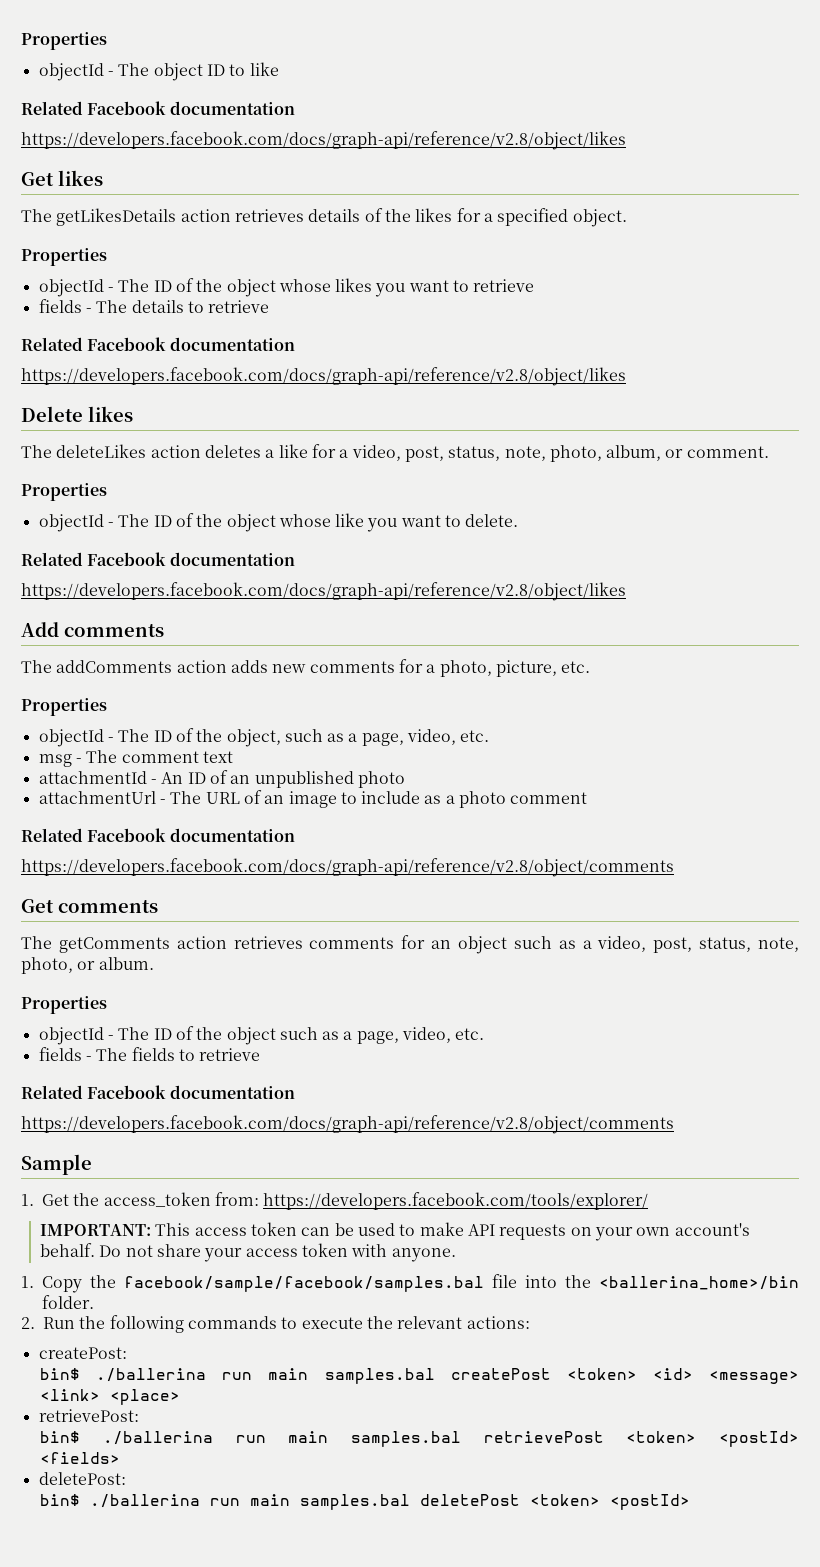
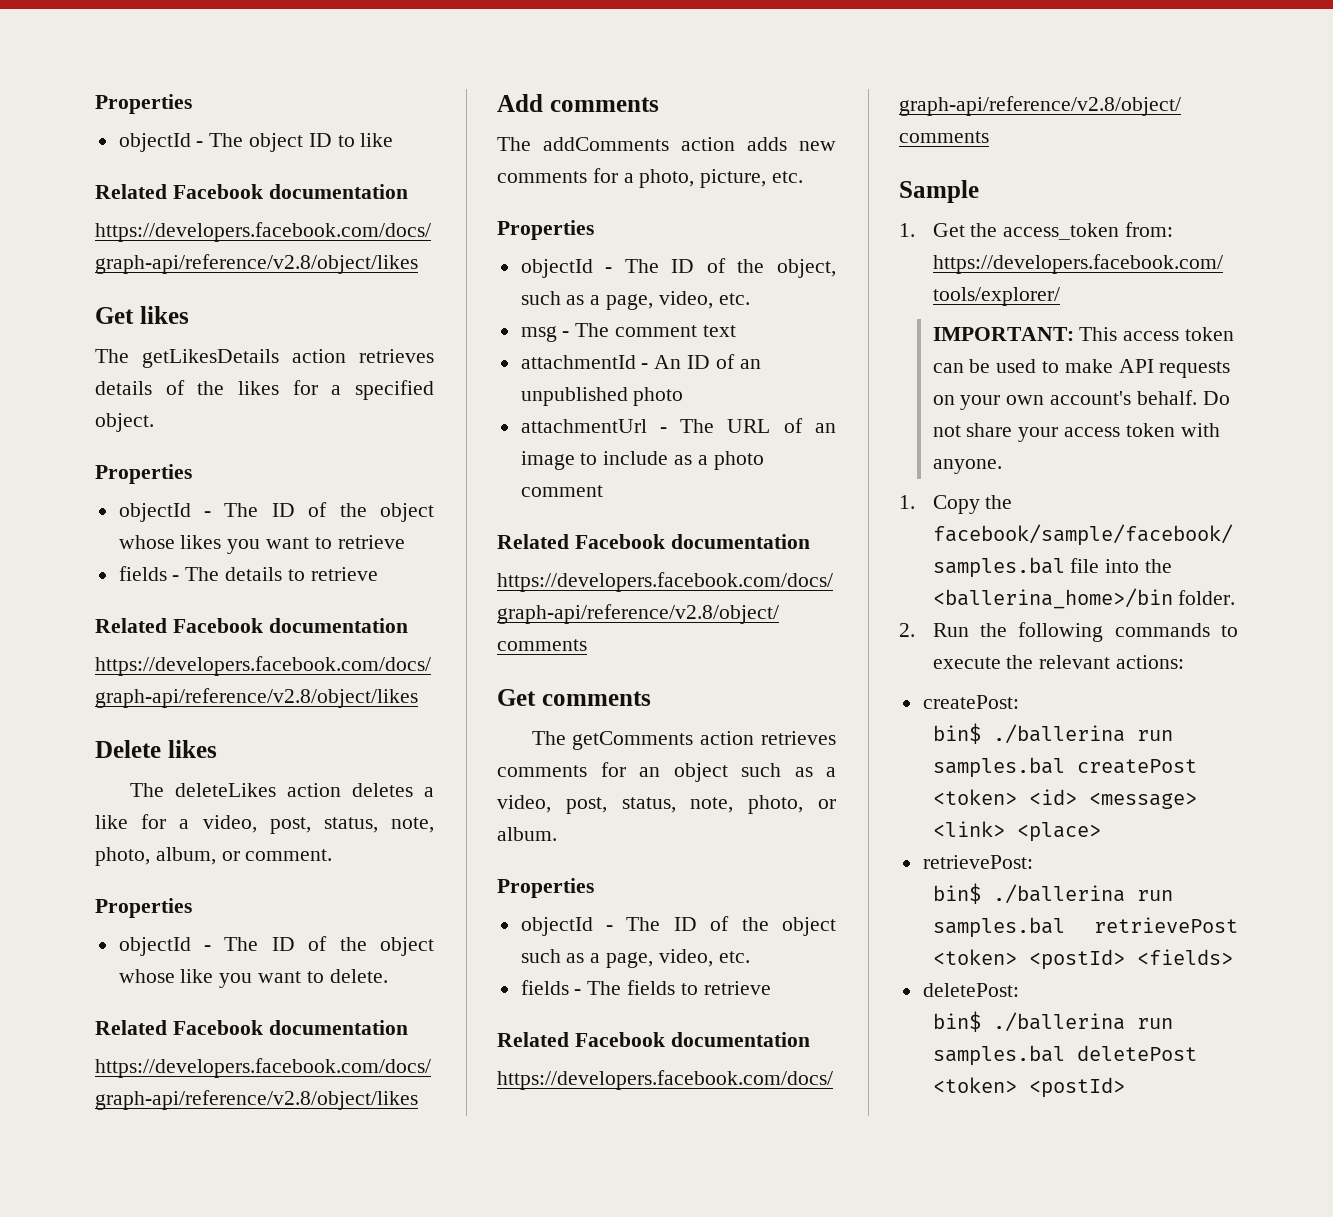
[268,1368,309,1380] main -> (1173, 735) none
[288,1431,329,1443] main -> (1173, 895) none
[250,1494,291,1506] main -> (1173, 1023) none

